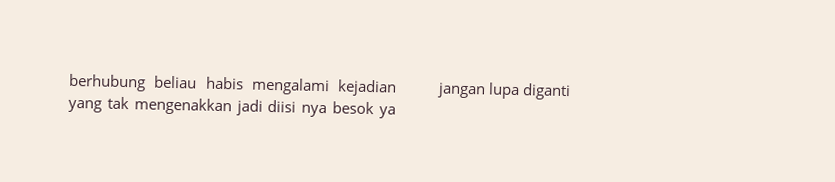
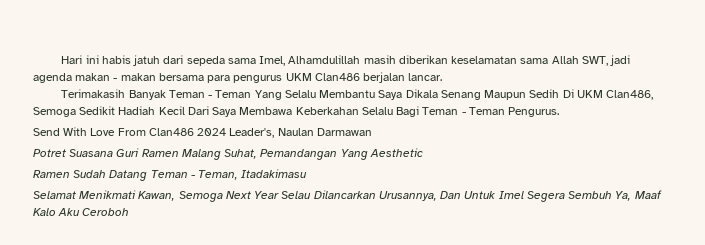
[68,73,397,97] [68,96,396,119] [437,82,572,101] berhubung beliau habis mengalami kejadian yang tak mengenakkan jadi diisi nya besok ya jangan lupa diganti -> [61,55,631,66] [33,72,443,83] [61,89,654,100] [33,106,560,117] [33,127,372,138] [33,148,423,160] [33,169,308,181] [33,190,662,202] [33,208,130,216] Hari ini habis jatuh dari sepeda sama Imel, Alhamdulillah masih diberikan keselamatan sama Allah SWT, jadi agenda makan - makan bersama para pengurus UKM Clan486 berjalan lancar. // Terimakasih Banyak Teman - Teman Yang Selalu Membantu Saya Dikala Senang Maupun Sedih Di UKM Clan486, Semoga Sedikit Hadiah Kecil Dari Saya Membawa Keberkahan Selalu Bagi Teman - Teman Pengurus. // Send With Love From Clan486 2024 Leader's, Naulan Darmawan // Potret Suasana Guri Ramen Malang Suhat, Pemandangan Yang Aesthetic // Ramen Sudah Datang Teman - Teman, Itadakimasu // Selamat Menikmati Kawan, Semoga Next Year Selau Dilancarkan Urusannya, Dan Untuk Imel Segera Sembuh Ya, Maaf Kalo Aku Ceroboh

